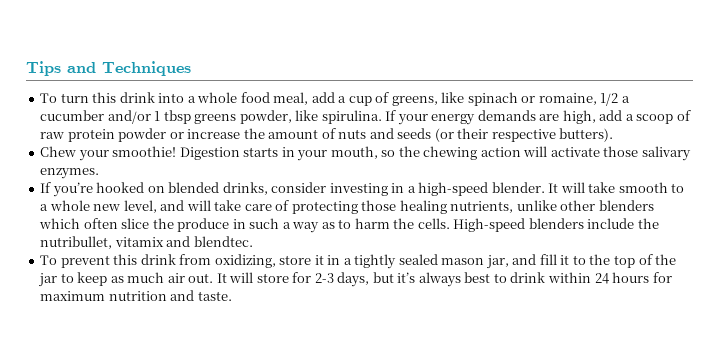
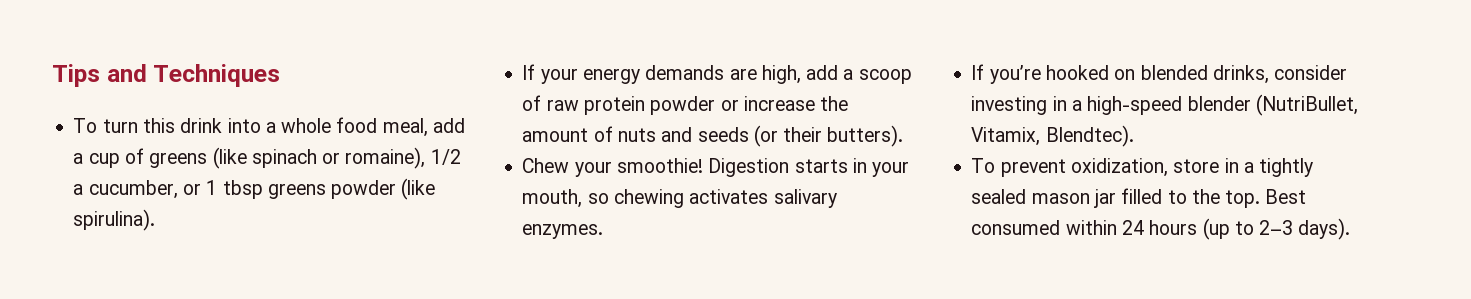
[391,92,465,106] greens, like -> [149,147,247,169] greens (like
[538,93,597,105] romaine, -> [345,147,426,169] romaine),
[40,110,151,124] cucumber and/or -> [88,180,201,199] cucumber, or
[239,110,382,124] powder, like spirulina. -> [331,178,436,200] [73,209,156,231] powder (like spirulina). //
[491,129,556,142] respective -> (823, 134) none
[398,146,639,160] the chewing action will activate those -> [613,189,769,208] chewing activates
[491,182,685,193] [40,200,654,214] [39,218,659,233] [40,236,253,249] [40,254,324,268] blender. It will take smooth to a whole new level, and will take care of protecting those healing nutrients, unlike other blenders which often slice the produce in such a way as to harm the cells. High-speed blenders include the nutribullet, vitamix and blendtec. // To prevent this drink from oxidizing, store it -> [1187,94,1358,116] [971,125,1134,147] [971,158,1220,177] blender (NutriBullet, Vitamix, Blendtec). // To prevent oxidization, store
[485,254,677,269] [38,272,672,287] [40,290,232,301] jar, and fill it to the top of the jar to keep as much air out. It will store for 2-3 days, but it’s always best to drink within 24 hours for maximum nutrition and taste. -> [1093,188,1307,208] [971,218,1351,240] jar filled to the top. Best consumed within 24 hours (up to 2–3 days).

